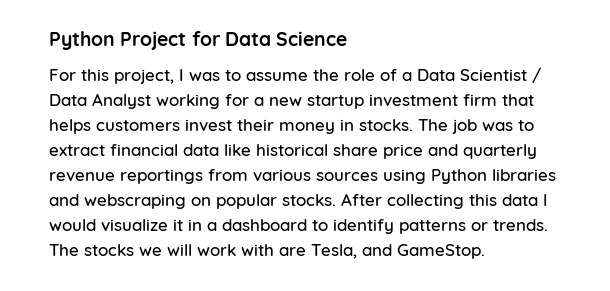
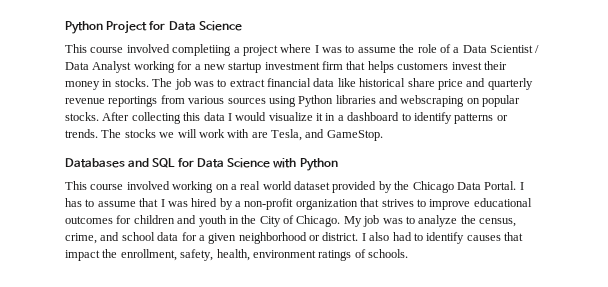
[49,69,174,84] For this project, -> [65,44,312,56] This course involved completiing a project where
(485, 251) none -> [65,158,338,171] [65,181,524,193] [65,198,532,210] [65,215,516,227] [65,232,523,244] [65,249,408,261] // Databases and SQL for Data Science with Python // This course involved working on a real world dataset provided by the Chicago Data Portal. I has to assume that I was hired by a non-profit organization that strives to improve educational outcomes for children and youth in the City of Chicago. My job was to analyze the census, crime, and school data for a given neighborhood or district. I also had to identify causes that impact the enrollment, safety, health, environment ratings of schools.

